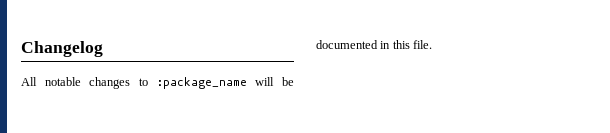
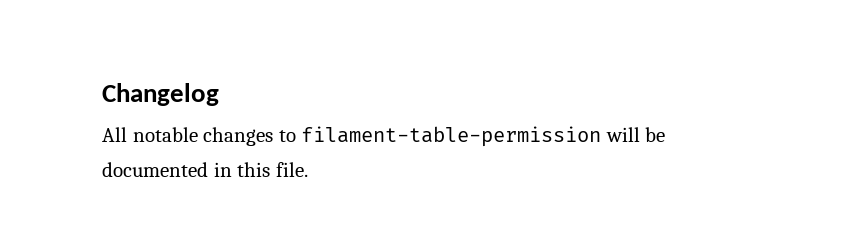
[156,77,247,89] :package_name -> [301,126,602,147] filament-table-permission

